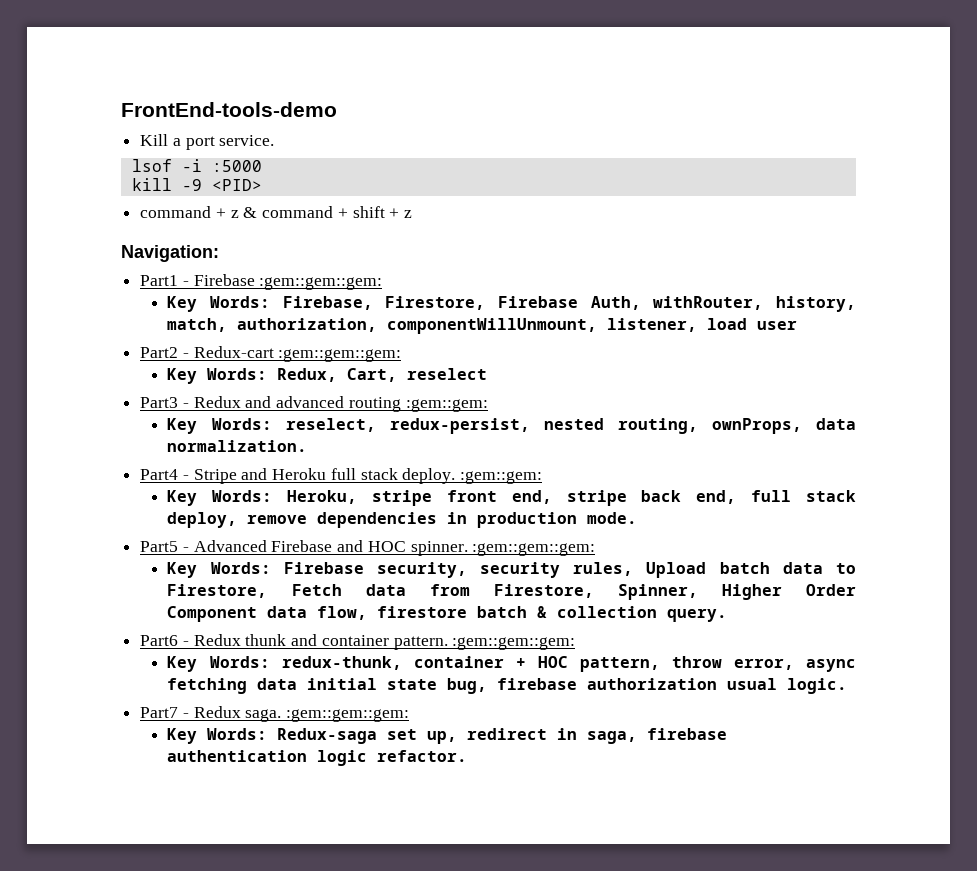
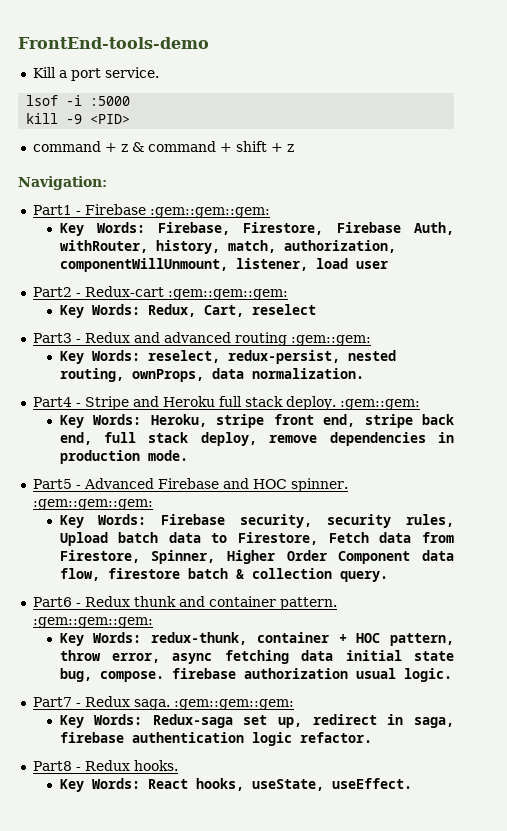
(488, 686) none -> [99,671,164,682] compose.
(468, 756) none -> [32,760,178,771] [59,778,412,792] // Part8 - Redux hooks. // Key Words: React hooks, useState, useEffect.

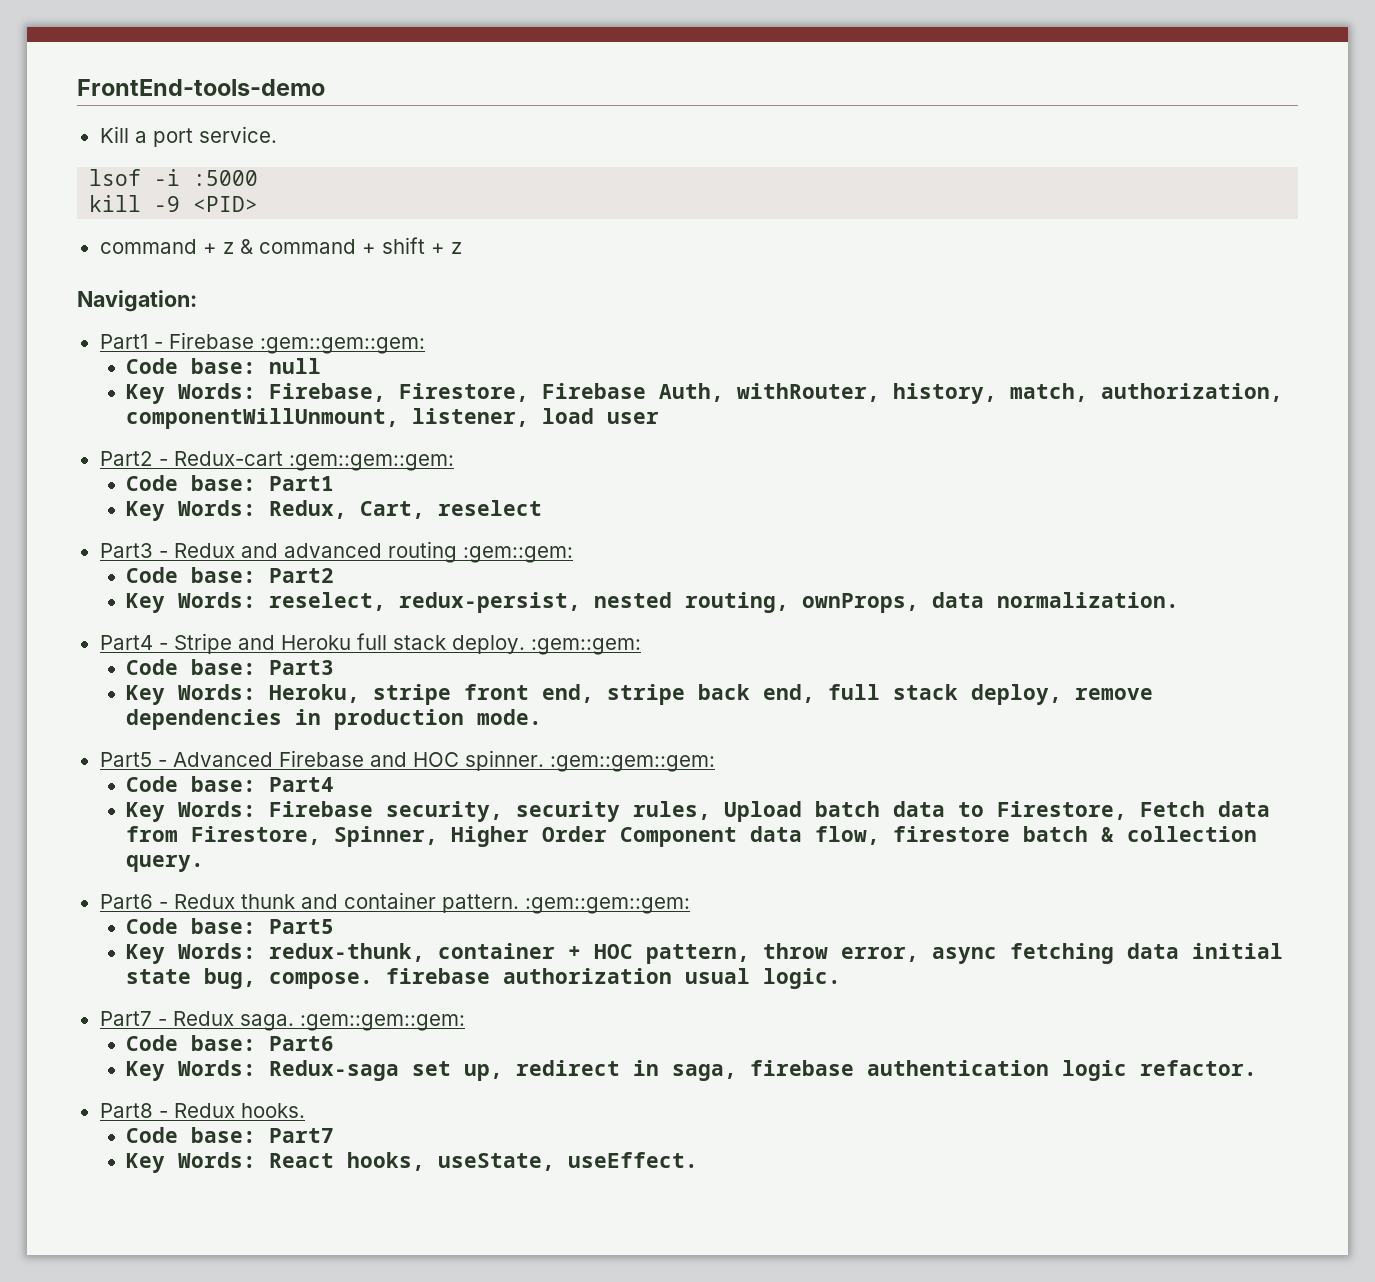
(270, 212) none -> [126,358,322,374] // Code base: null
(288, 294) none -> [126,475,335,491] // Code base: Part1
(371, 340) none -> [126,567,335,583] // Code base: Part2
(420, 404) none -> [126,659,335,675] // Code base: Part3
(153, 504) none -> [126,776,335,792] // Code base: Part4
(153, 622) none -> [126,918,335,934] // Code base: Part5
(294, 704) none -> [126,1035,335,1051] // Code base: Part6
(178, 765) none -> [126,1127,335,1143] // Code base: Part7

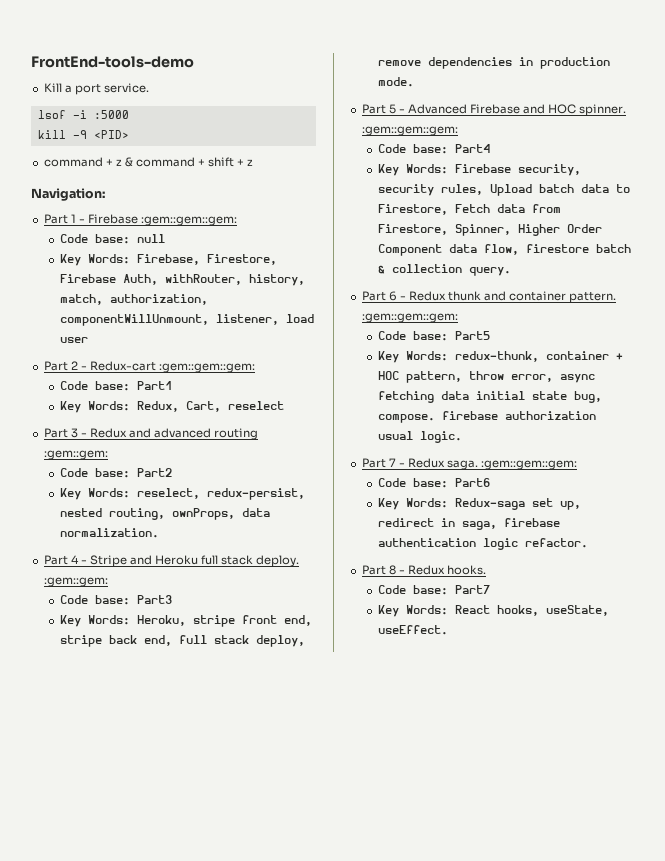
[99,334,148,349] Part1 -> [43,214,76,224] Part 1
[99,451,153,466] Part2 -> [43,361,78,371] Part 2
[99,543,153,558] Part3 -> [43,428,78,438] Part 3
[99,635,153,650] Part4 -> [43,555,79,565] Part 4
[99,752,152,767] Part5 -> [361,104,396,114] Part 5
[99,894,153,909] Part6 -> [361,291,397,301] Part 6
[99,1011,152,1026] Part7 -> [361,458,396,468] Part 7
[99,1103,153,1118] Part8 -> [361,565,396,575] Part 8

